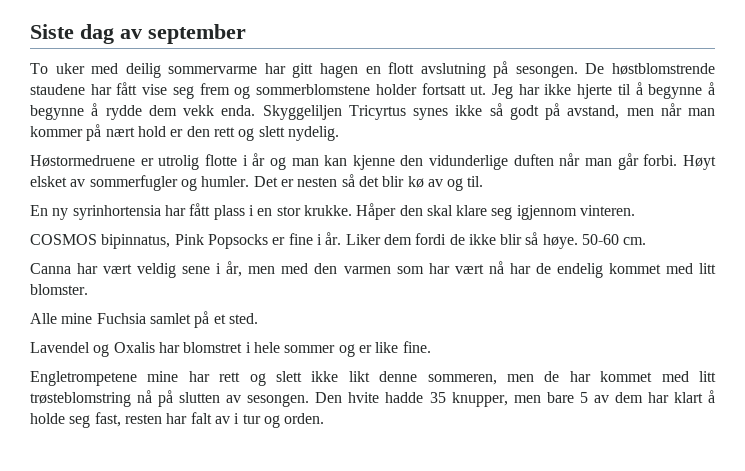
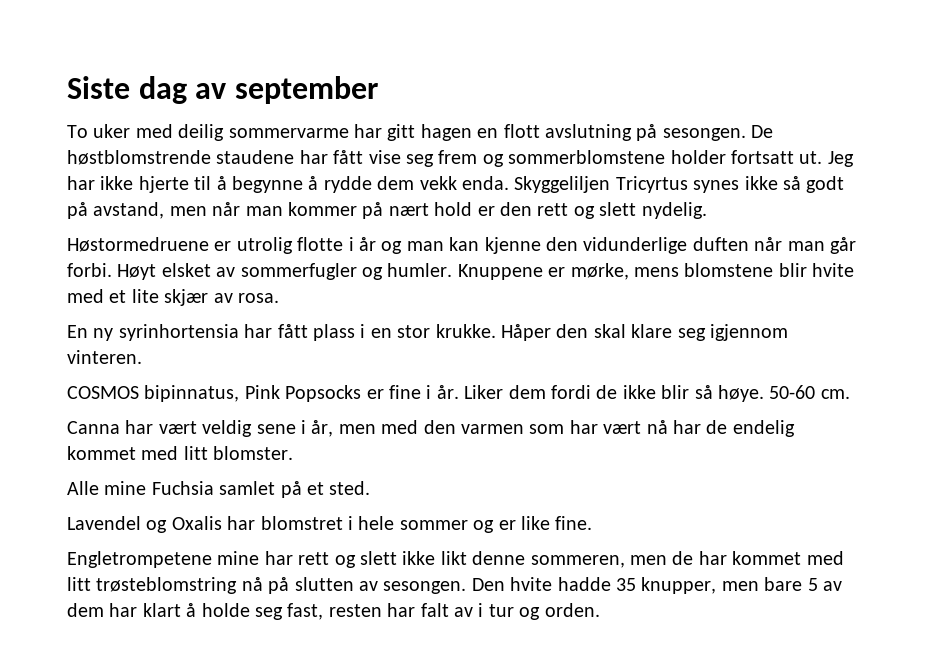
[30,103,99,120] begynne å -> (319, 183) none
[253,174,484,191] Det er nesten så det blir kø av og til. -> [457,263,855,280] [67,289,279,306] Knuppene er mørke, mens blomstene blir hvite med et lite skjær av rosa.

